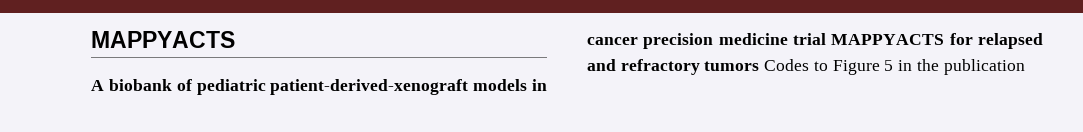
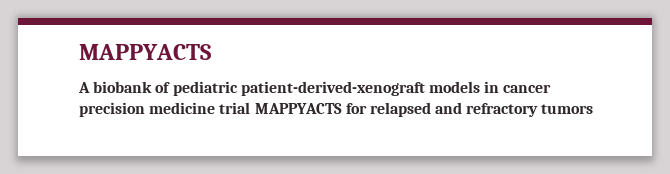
[764,59,1025,75] Codes to Figure 5 in the publication -> (594, 109) none

